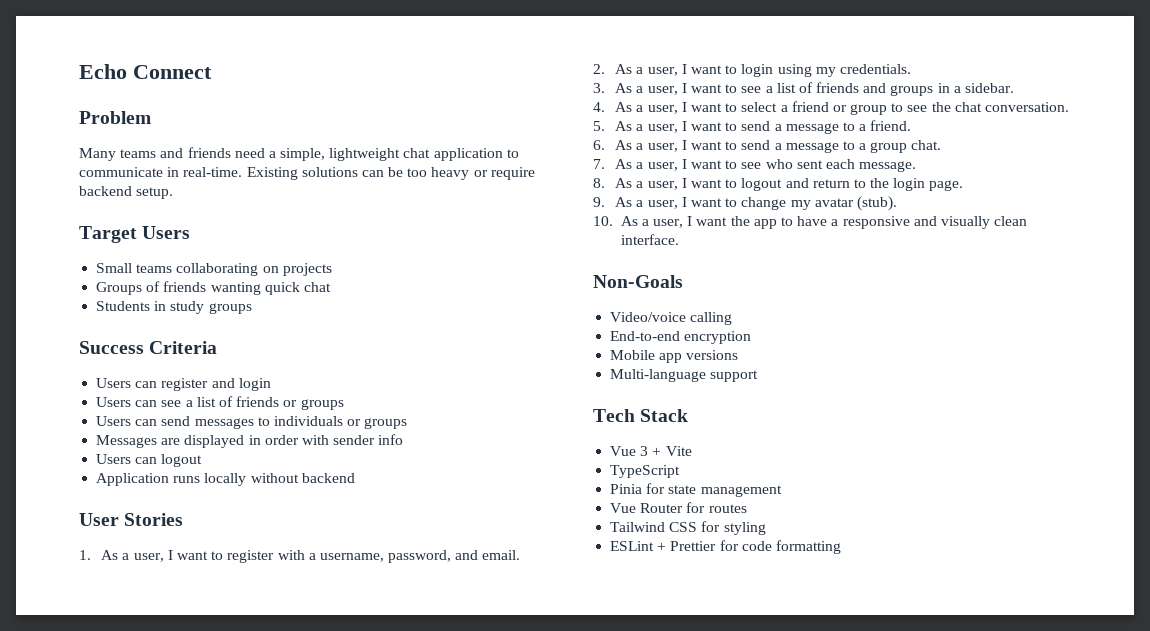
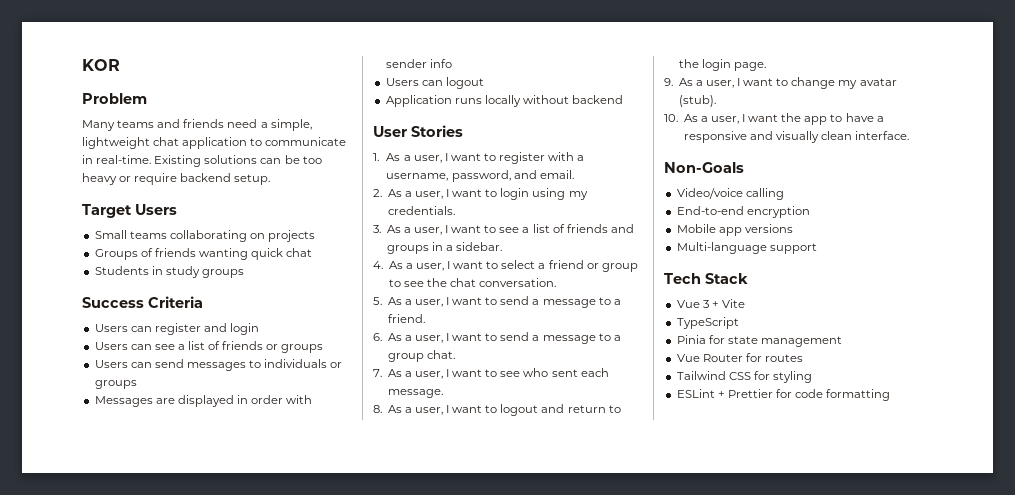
[79,64,212,79] Echo Connect -> [82,59,120,71] KOR

